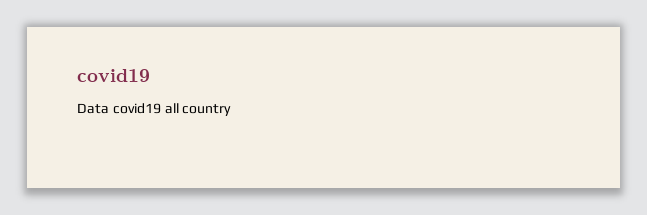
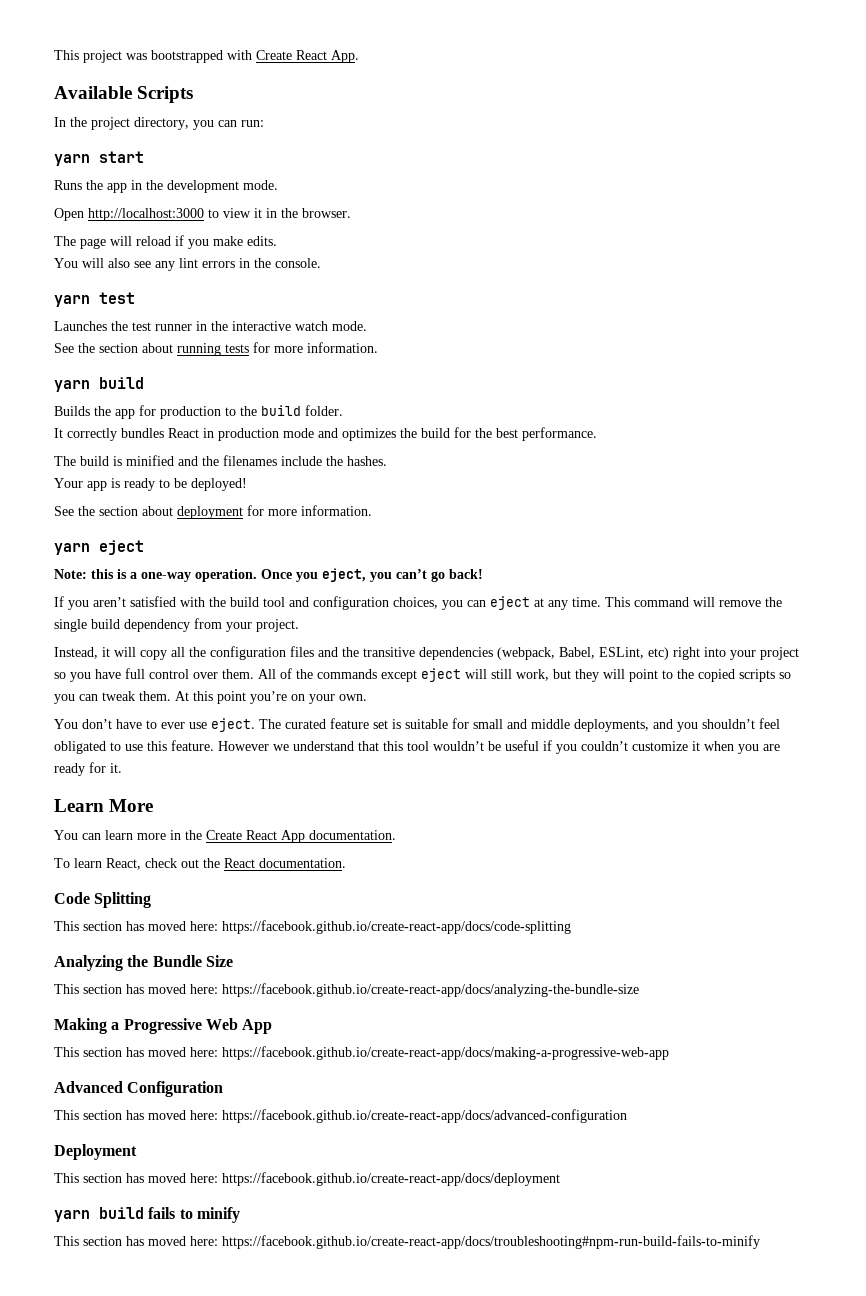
[77,69,150,82] [77,103,232,116] covid19 // Data covid19 all country -> [54,50,359,63] [54,86,194,103] [54,117,264,130] [54,151,144,166] [54,180,278,193] [54,208,351,221] [54,235,277,249] [54,258,321,271] [54,292,135,307] [54,321,367,331] [54,342,378,356] [54,377,144,392] [54,405,343,419] [54,427,597,441] [54,455,387,466] [54,478,247,491] [54,505,372,519] [54,540,144,555] [54,568,483,582] [54,596,782,610] [54,618,299,632] [54,646,799,660] [54,668,791,682] [54,691,367,704] [54,718,780,732] [54,740,780,754] [54,762,122,776] [54,799,154,812] [54,830,396,843] [54,858,346,870] [54,892,152,908] [54,920,571,934] [54,955,233,971] [54,983,639,997] [54,1018,273,1034] [54,1046,669,1060] [54,1081,224,1097] [54,1109,627,1123] [54,1144,137,1160] [54,1172,560,1186] [54,1207,240,1223] [54,1235,760,1249] This project was bootstrapped with Create React App. // Available Scripts // In the project directory, you can run: // yarn start // Runs the app in the development mode. // Open http://localhost:3000 to view it in the browser. // The page will reload if you make edits. // You will also see any lint errors in the console. // yarn test // Launches the test runner in the interactive watch mode. // See the section about running tests for more information. // yarn build // Builds the app for production to the build folder. // It correctly bundles React in production mode and optimizes the build for the best performance. // The build is minified and the filenames include the hashes. // Your app is ready to be deployed! // See the section about deployment for more information. // yarn eject // Note: this is a one-way operation. Once you eject, you can’t go back! // If you aren’t satisfied with the build tool and configuration choices, you can eject at any time. This command will remove the single build dependency from your project. // Instead, it will copy all the configuration files and the transitive dependencies (webpack, Babel, ESLint, etc) right into your project so you have full control over them. All of the commands except eject will still work, but they will point to the copied scripts so you can tweak them. At this point you’re on your own. // You don’t have to ever use eject. The curated feature set is suitable for small and middle deployments, and you shouldn’t feel obligated to use this feature. However we understand that this tool wouldn’t be useful if you couldn’t customize it when you are ready for it. // Learn More // You can learn more in the Create React App documentation. // To learn React, check out the React documentation. // Code Splitting // This section has moved here: https://facebook.github.io/create-react-app/docs/code-splitting // Analyzing the Bundle Size // This section has moved here: https://facebook.github.io/create-react-app/docs/analyzing-the-bundle-size // Making a Progressive Web App // This section has moved here: https://facebook.github.io/create-react-app/docs/making-a-progressive-web-app // Advanced Configuration // This section has moved here: https://facebook.github.io/create-react-app/docs/advanced-configuration // Deployment // This section has moved here: https://facebook.github.io/create-react-app/docs/deployment // yarn build fails to minify // This section has moved here: https://facebook.github.io/create-react-app/docs/troubleshooting#npm-run-build-fails-to-minify

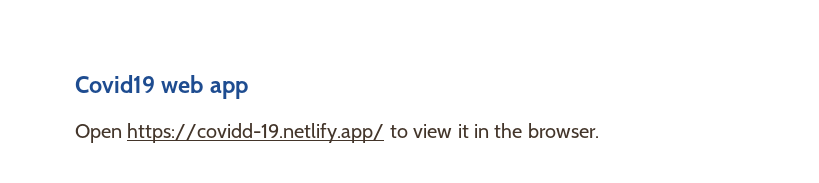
[54,50,359,63] [54,86,194,103] [54,117,264,130] [54,151,144,166] [54,180,278,193] This project was bootstrapped with Create React App. // Available Scripts // In the project directory, you can run: // yarn start // Runs the app in the development mode. -> [75,75,248,99] Covid19 web app
[88,208,204,221] http://localhost:3000 -> [127,123,385,143] https://covidd-19.netlify.app/
[54,235,277,249] [54,258,321,271] [54,292,135,307] [54,321,367,331] [54,342,378,356] [54,377,144,392] [54,405,343,419] [54,427,597,441] [54,455,387,466] [54,478,247,491] [54,505,372,519] [54,540,144,555] [54,568,483,582] [54,596,782,610] [54,618,299,632] [54,646,799,660] [54,668,791,682] [54,691,367,704] [54,718,780,732] [54,740,780,754] [54,762,122,776] [54,799,154,812] [54,830,396,843] [54,858,346,870] [54,892,152,908] [54,920,571,934] [54,955,233,971] [54,983,639,997] [54,1018,273,1034] [54,1046,669,1060] [54,1081,224,1097] [54,1109,627,1123] [54,1144,137,1160] [54,1172,560,1186] [54,1207,240,1223] [54,1235,760,1249] // The page will reload if you make edits. // You will also see any lint errors in the console. // yarn test // Launches the test runner in the interactive watch mode. // See the section about running tests for more information. // yarn build // Builds the app for production to the build folder. // It correctly bundles React in production mode and optimizes the build for the best performance. // The build is minified and the filenames include the hashes. // Your app is ready to be deployed! // See the section about deployment for more information. // yarn eject // Note: this is a one-way operation. Once you eject, you can’t go back! // If you aren’t satisfied with the build tool and configuration choices, you can eject at any time. This command will remove the single build dependency from your project. // Instead, it will copy all the configuration files and the transitive dependencies (webpack, Babel, ESLint, etc) right into your project so you have full control over them. All of the commands except eject will still work, but they will point to the copied scripts so you can tweak them. At this point you’re on your own. // You don’t have to ever use eject. The curated feature set is suitable for small and middle deployments, and you shouldn’t feel obligated to use this feature. However we understand that this tool wouldn’t be useful if you couldn’t customize it when you are ready for it. // Learn More // You can learn more in the Create React App documentation. // To learn React, check out the React documentation. // Code Splitting // This section has moved here: https://facebook.github.io/create-react-app/docs/code-splitting // Analyzing the Bundle Size // This section has moved here: https://facebook.github.io/create-react-app/docs/analyzing-the-bundle-size // Making a Progressive Web App // This section has moved here: https://facebook.github.io/create-react-app/docs/making-a-progressive-web-app // Advanced Configuration // This section has moved here: https://facebook.github.io/create-react-app/docs/advanced-configuration // Deployment // This section has moved here: https://facebook.github.io/create-react-app/docs/deployment // yarn build fails to minify // This section has moved here: https://facebook.github.io/create-react-app/docs/troubleshooting#npm-run-build-fails-to-minify -> (599, 130) none

